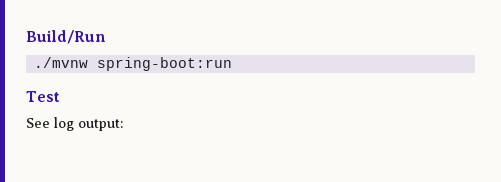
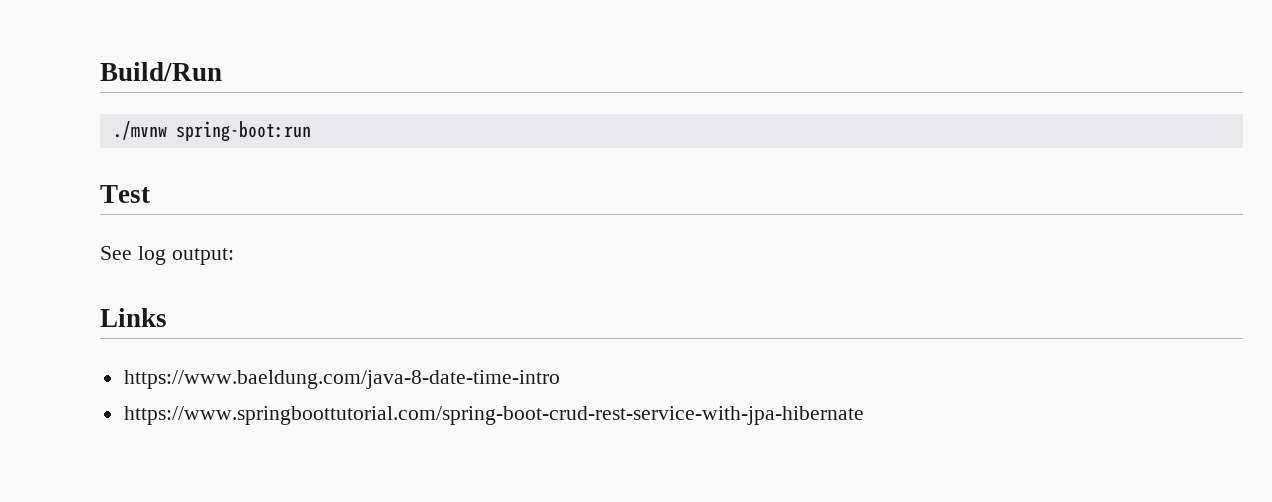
(123, 125) none -> [100,308,167,327] [123,370,560,389] [123,406,864,425] // Links // https://www.baeldung.com/java-8-date-time-intro // https://www.springboottutorial.com/spring-boot-crud-rest-service-with-jpa-hibernate

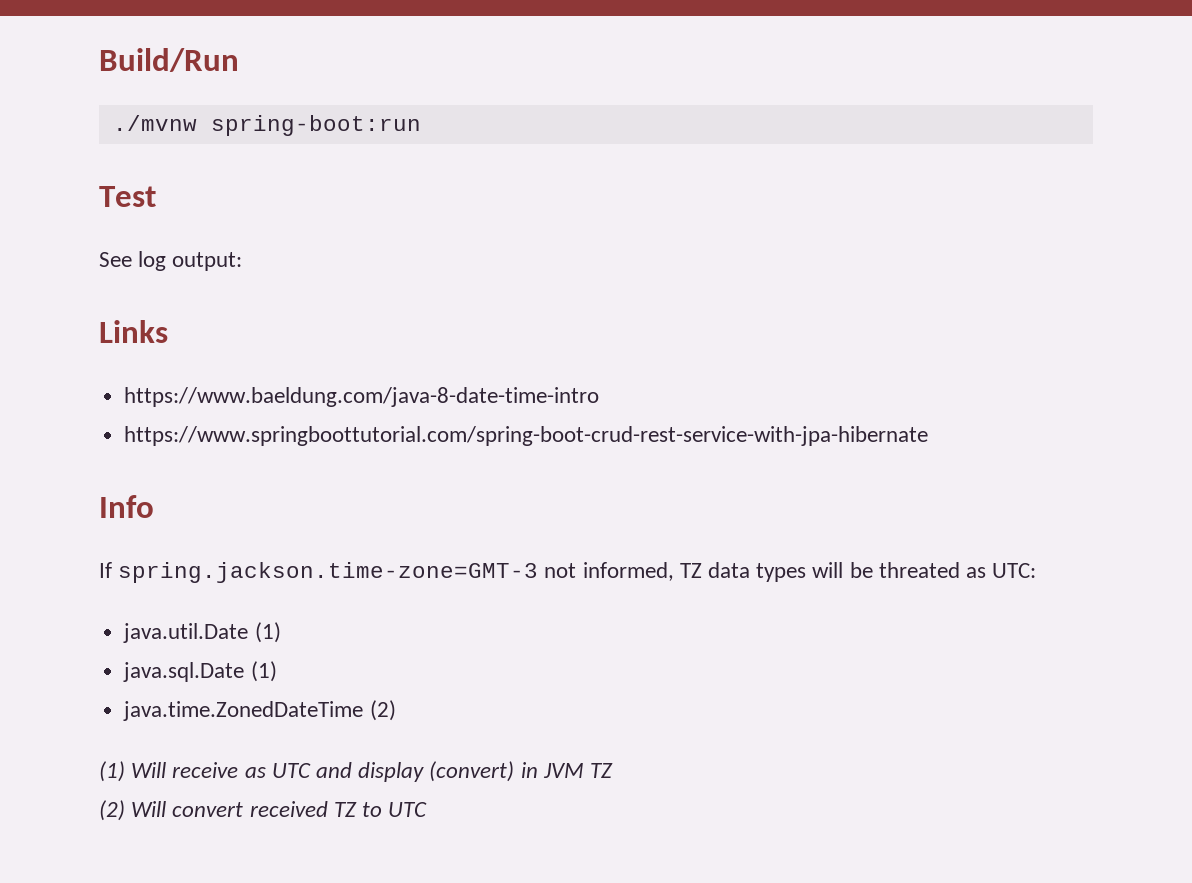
(864, 415) none -> [99,495,154,518] [99,562,1037,583] [123,622,281,643] [123,661,277,682] [123,700,396,721] [99,761,614,782] [99,800,428,821] // Info // If spring.jackson.time-zone=GMT-3 not informed, TZ data types will be threated as UTC: // java.util.Date (1) // java.sql.Date (1) // java.time.ZonedDateTime (2) // (1) Will receive as UTC and display (convert) in JVM TZ // (2) Will convert received TZ to UTC

